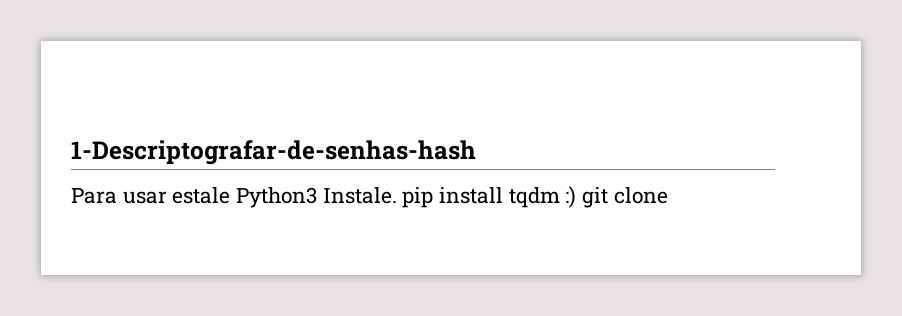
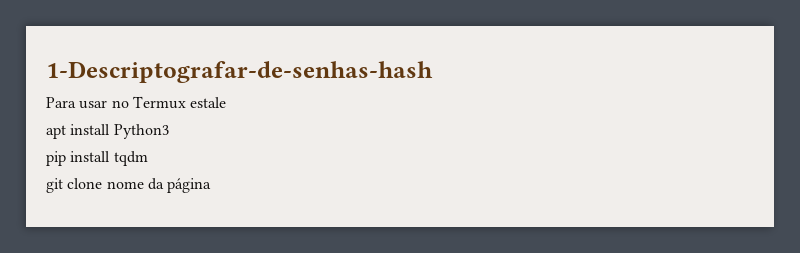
(167, 197) none -> [111,96,186,109] no Termux
(231, 195) none -> [46,124,111,139] // apt install
[322,187,397,204] Instale. -> (169, 131) //
[565,186,577,208] :) -> (148, 158) //
(668, 195) none -> [106,178,212,193] nome da página

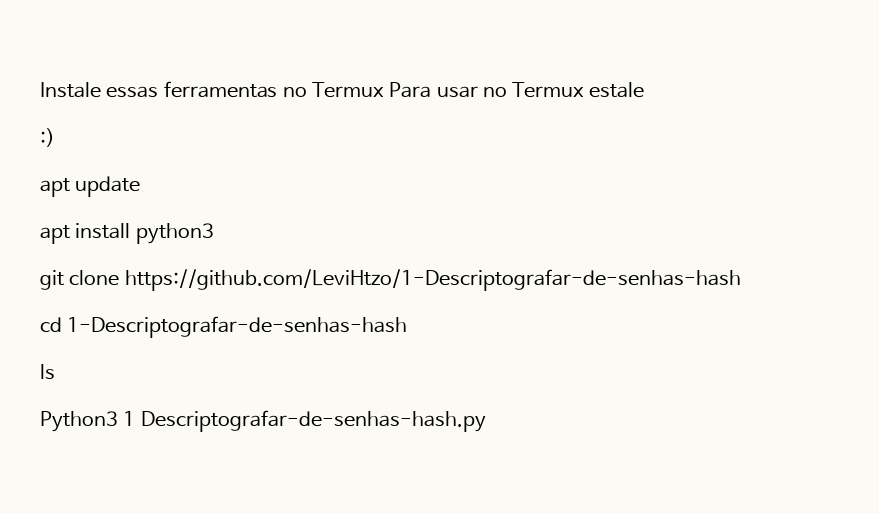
[46,61,433,83] 1-Descriptografar-de-senhas-hash // -> [40,81,385,98] Instale essas ferramentas no Termux
(227, 102) none -> [40,128,55,147] [40,176,141,197] // :) // apt update
[113,124,169,139] [46,151,148,166] [46,178,212,193] Python3 // pip install tqdm // git clone nome da página -> [135,223,214,244] [40,269,741,291] [40,316,408,338] [40,364,55,380] [40,410,486,432] python3 // git clone https://github.com/LeviHtzo/1-Descriptografar-de-senhas-hash // cd 1-Descriptografar-de-senhas-hash // ls // Python3 1 Descriptografar-de-senhas-hash.py

